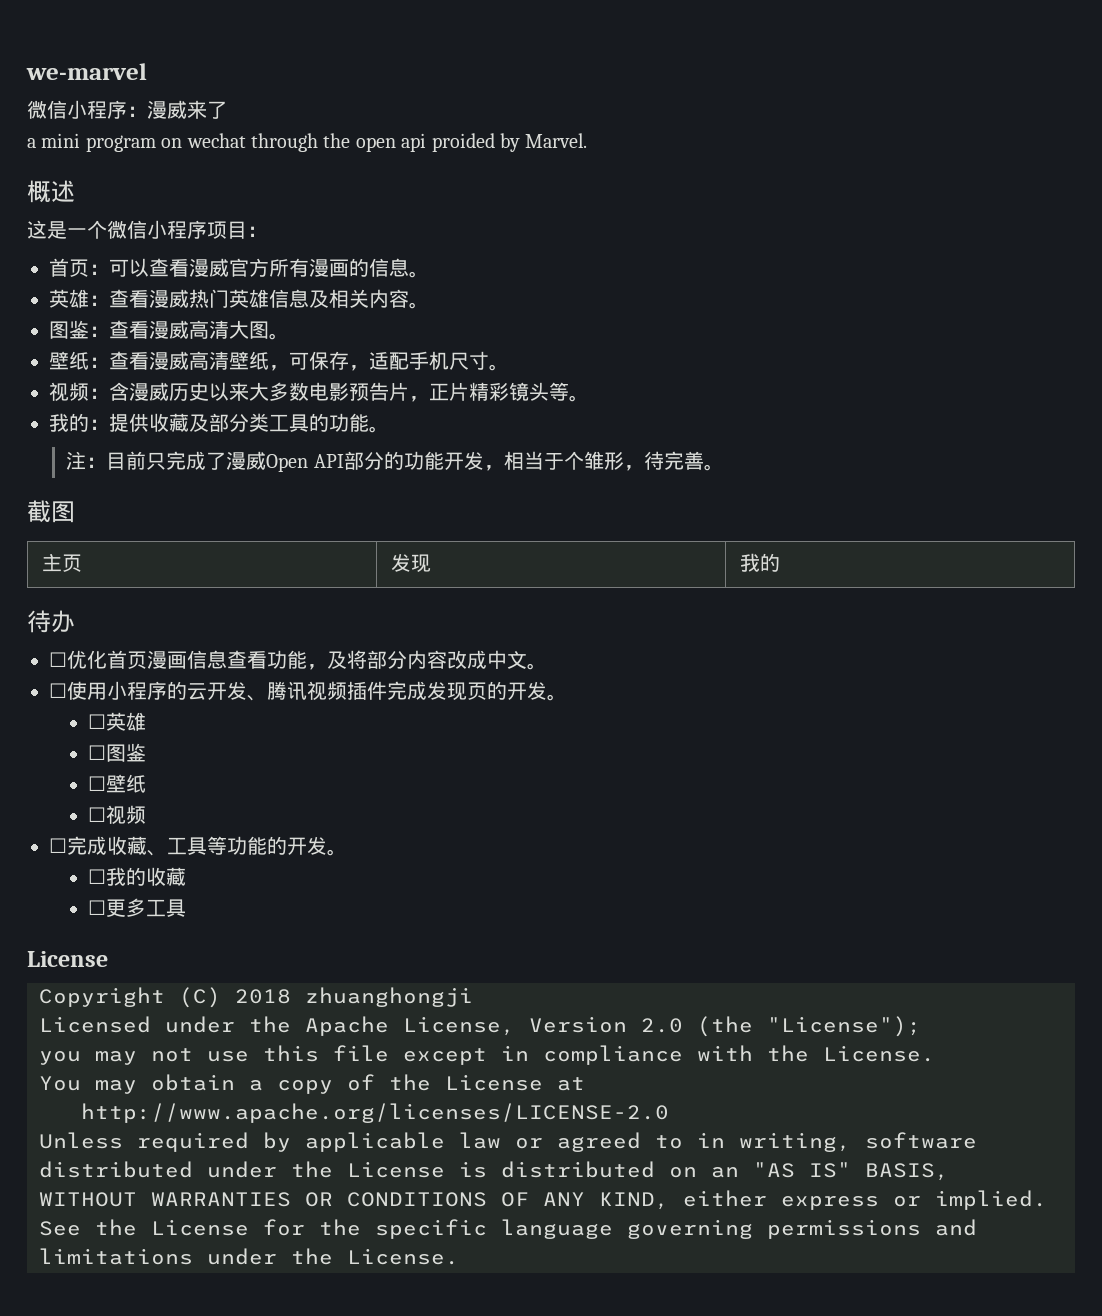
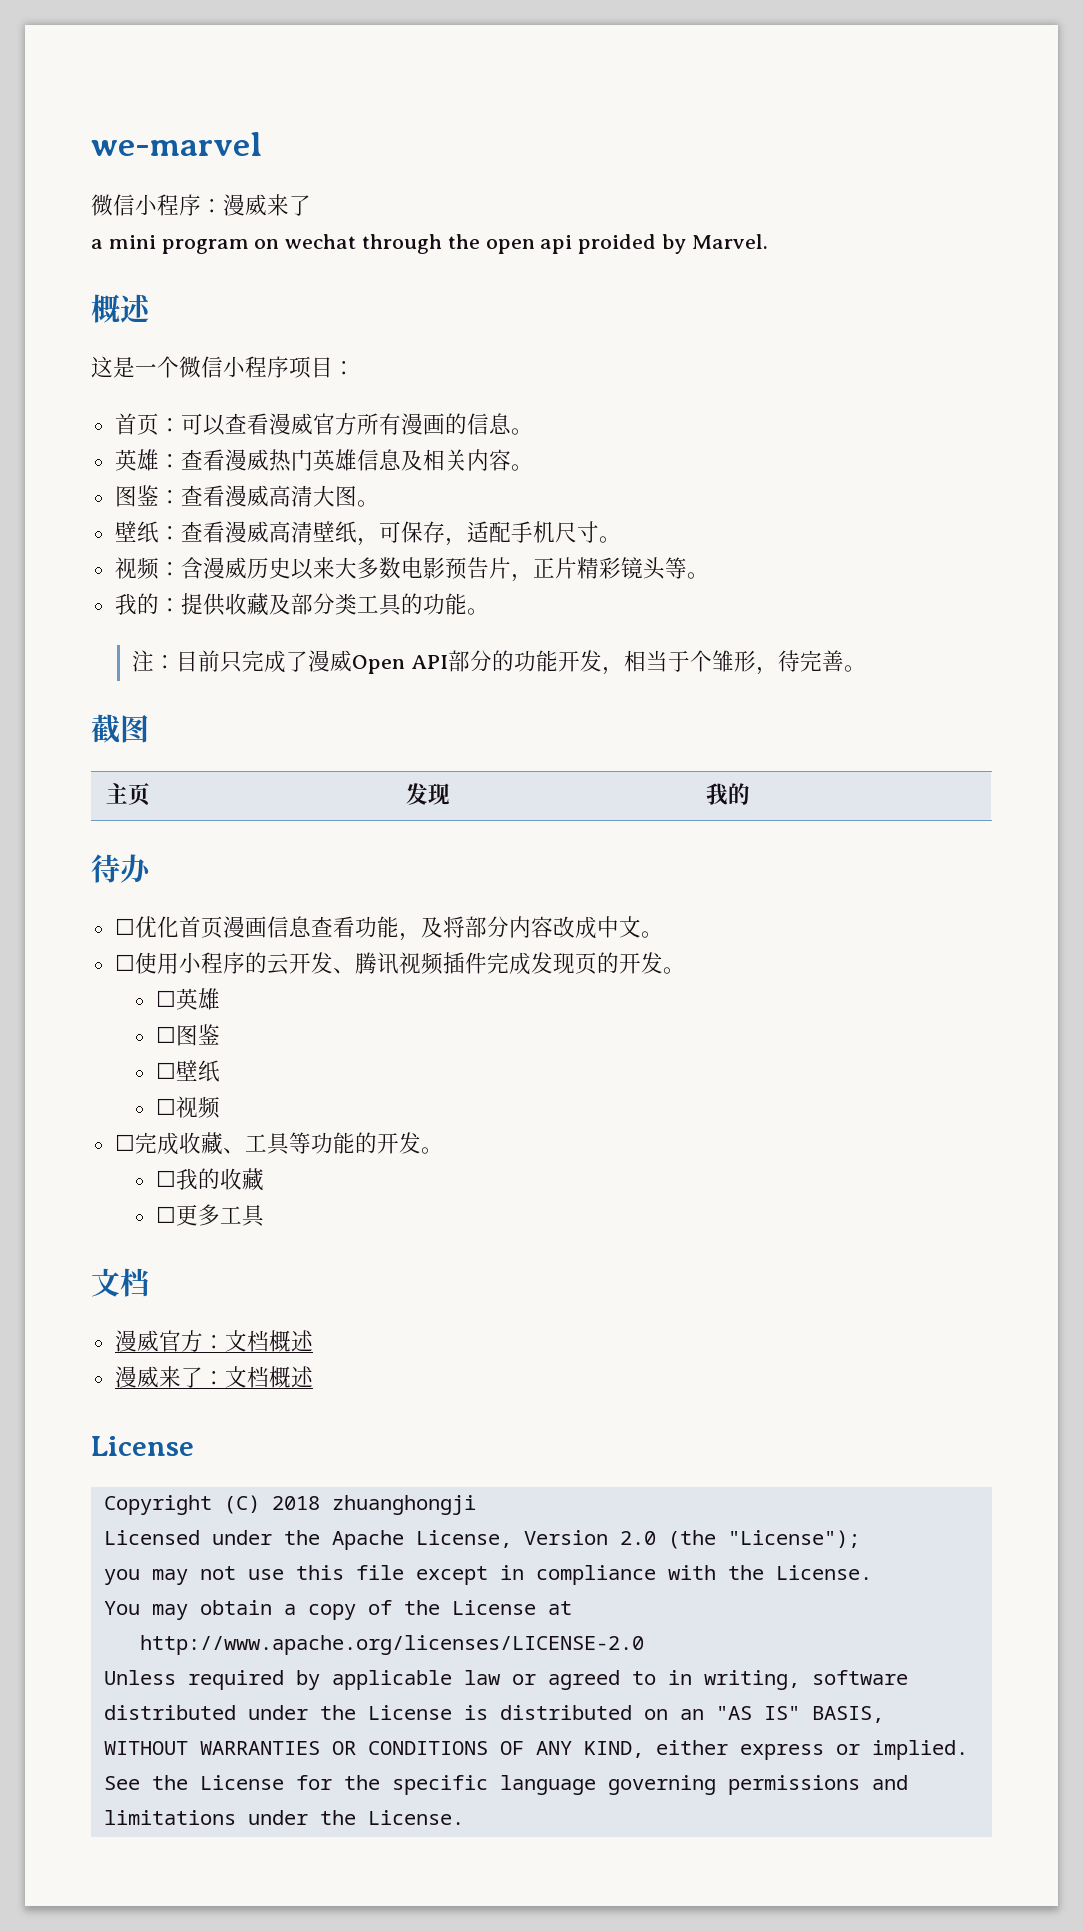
(187, 908) none -> [91,1268,149,1297] [114,1330,313,1352] [114,1366,313,1388] // 文档 // 漫威官方：文档概述 // 漫威来了：文档概述

